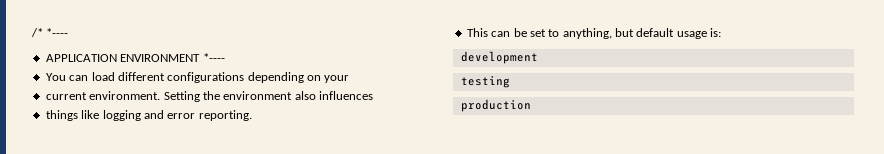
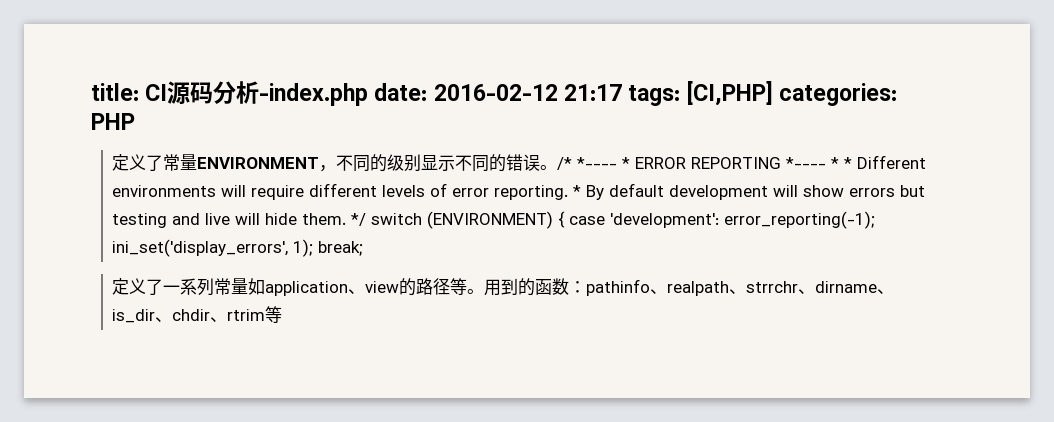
[31,28,69,37] [45,53,225,62] [45,72,350,83] [45,91,373,102] [45,110,252,121] [466,28,722,39] [460,51,538,64] [460,76,510,88] [460,99,531,112] /* *---- // APPLICATION ENVIRONMENT *---- // You can load different configurations depending on your // current environment. Setting the environment also influences // things like logging and error reporting. // This can be set to anything, but default usage is: // development // testing // production -> [91,81,898,106] [91,113,135,130] [112,154,927,172] [112,183,926,200] [112,211,876,229] [112,239,364,257] [112,278,895,296] [112,306,283,323] title: CI源码分析-index.php date: 2016-02-12 21:17 tags: [CI,PHP] categories: PHP // 定义了常量ENVIRONMENT，不同的级别显示不同的错误。/* *---- * ERROR REPORTING *---- * * Different environments will require different levels of error reporting. * By default development will show errors but testing and live will hide them. */ switch (ENVIRONMENT) { case 'development': error_reporting(-1); ini_set('display_errors', 1); break; // 定义了一系列常量如application、view的路径等。用到的函数：pathinfo、realpath、strrchr、dirname、is_dir、chdir、rtrim等

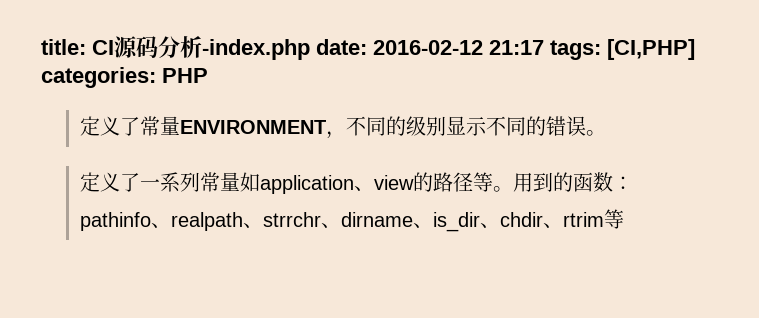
[557,155,927,170] [112,183,926,200] [112,211,876,229] [112,239,364,257] /* *---- * ERROR REPORTING *---- * * Different environments will require different levels of error reporting. * By default development will show errors but testing and live will hide them. */ switch (ENVIRONMENT) { case 'development': error_reporting(-1); ini_set('display_errors', 1); break; -> (606, 133) none

